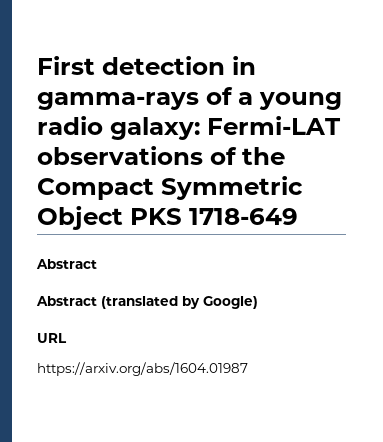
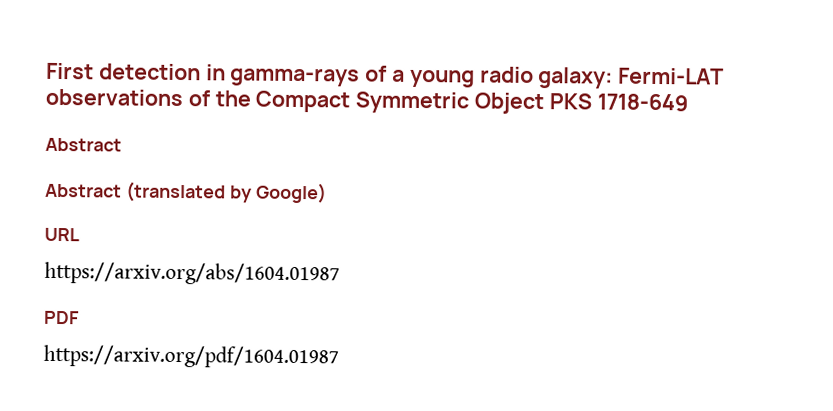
(248, 369) none -> [43,310,80,325] [43,344,339,369] // PDF // https://arxiv.org/pdf/1604.01987

